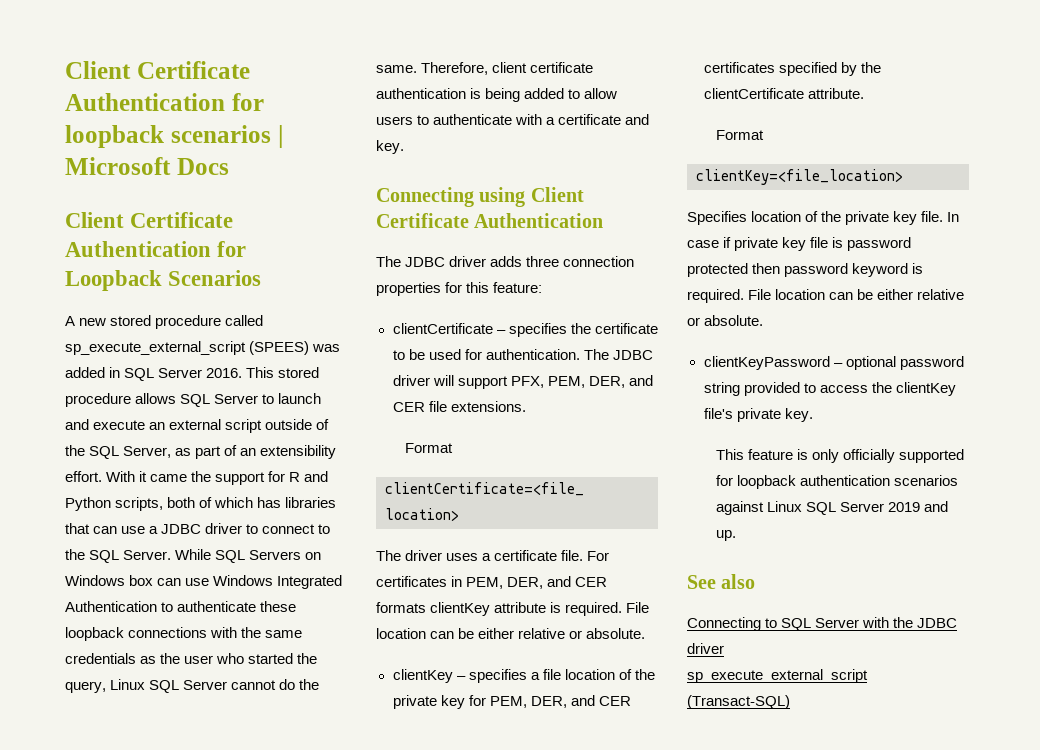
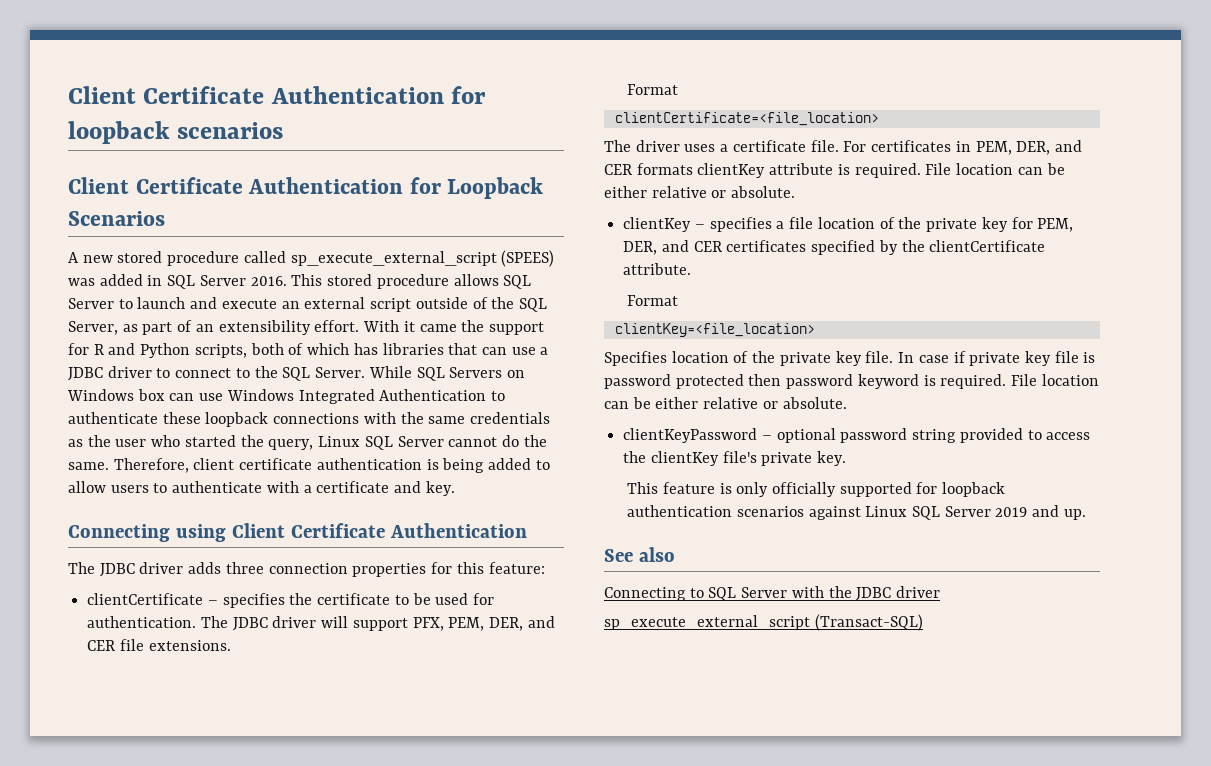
[277,125,284,148] [65,157,229,175] | Microsoft Docs -> (284, 130) none

